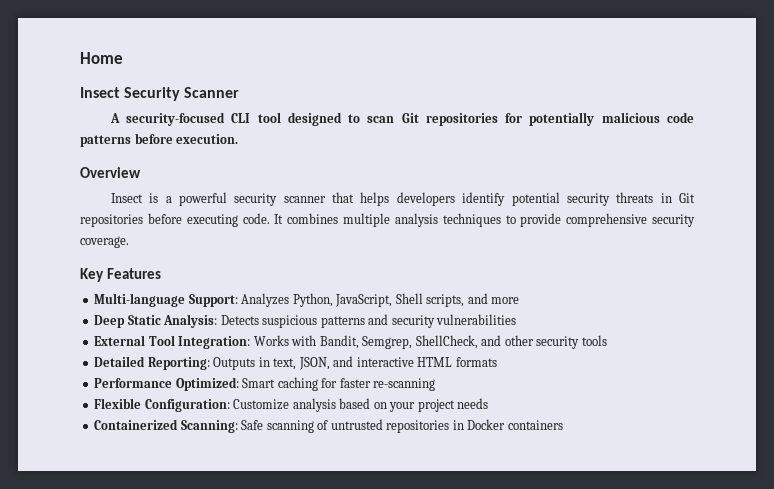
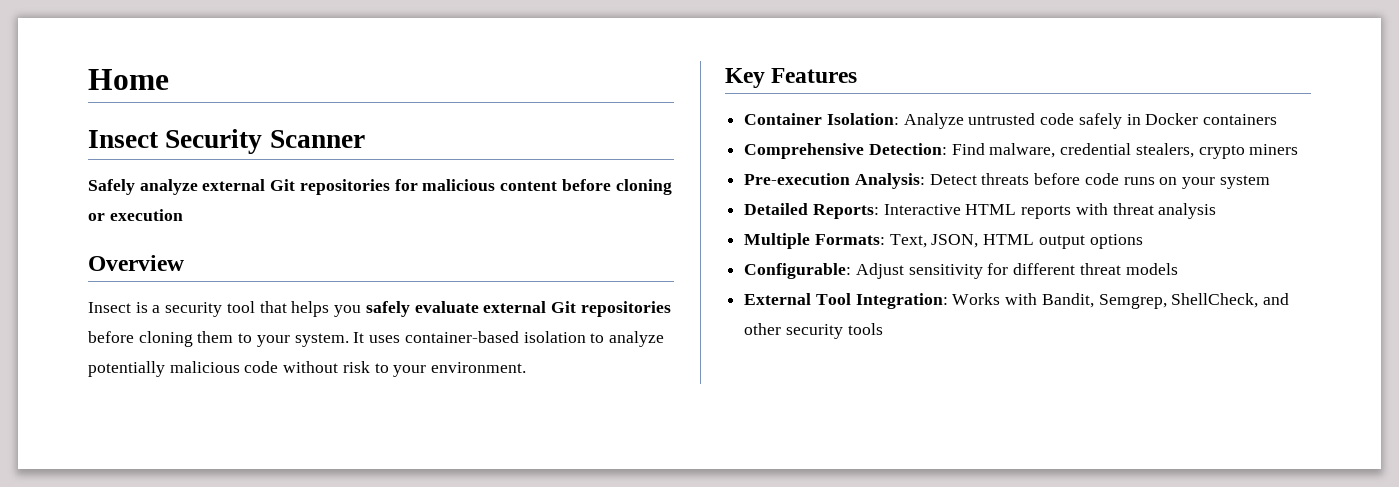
[109,112,694,126] [80,133,239,147] [80,167,141,178] [110,192,695,206] [80,213,695,227] [80,236,129,248] [80,268,162,282] [94,293,520,307] [94,314,517,328] A security-focused CLI tool designed to scan Git repositories for potentially malicious code patterns before execution. // Overview // Insect is a powerful security scanner that helps developers identify potential security threats in Git repositories before executing code. It combines multiple analysis techniques to provide comprehensive security coverage. // Key Features // Multi-language Support: Analyzes Python, JavaScript, Shell scripts, and more // Deep Static Analysis: Detects suspicious patterns and security vulnerabilities -> [88,179,672,195] [88,209,183,221] [88,255,184,271] [88,301,671,317] [88,331,664,347] [88,361,527,377] [725,68,858,88] [744,113,1278,129] [744,143,1299,159] [744,173,1270,189] [744,203,1217,219] [744,233,1143,249] [744,263,1178,279] Safely analyze external Git repositories for malicious content before cloning or execution // Overview // Insect is a security tool that helps you safely evaluate external Git repositories before cloning them to your system. It uses container-based isolation to analyze potentially malicious code without risk to your environment. // Key Features // Container Isolation: Analyze untrusted code safely in Docker containers // Comprehensive Detection: Find malware, credential stealers, crypto miners // Pre-execution Analysis: Detect threats before code runs on your system // Detailed Reports: Interactive HTML reports with threat analysis // Multiple Formats: Text, JSON, HTML output options // Configurable: Adjust sensitivity for different threat models
[94,356,497,370] [94,377,436,391] [94,398,489,412] [94,419,563,433] // Detailed Reporting: Outputs in text, JSON, and interactive HTML formats // Performance Optimized: Smart caching for faster re-scanning // Flexible Configuration: Customize analysis based on your project needs // Containerized Scanning: Safe scanning of untrusted repositories in Docker containers -> (883, 329) none

